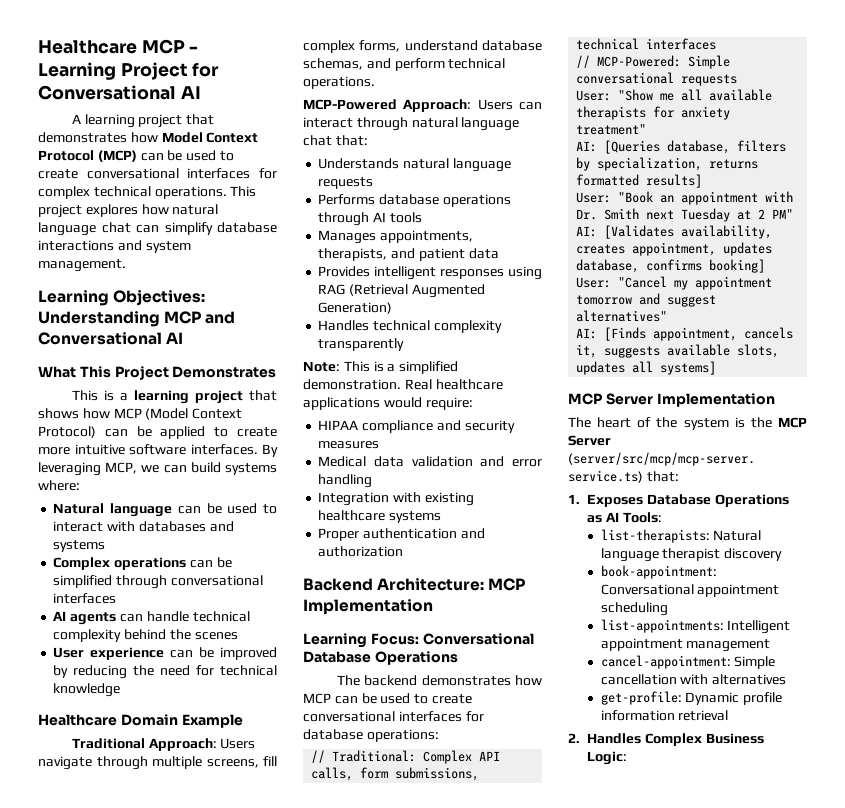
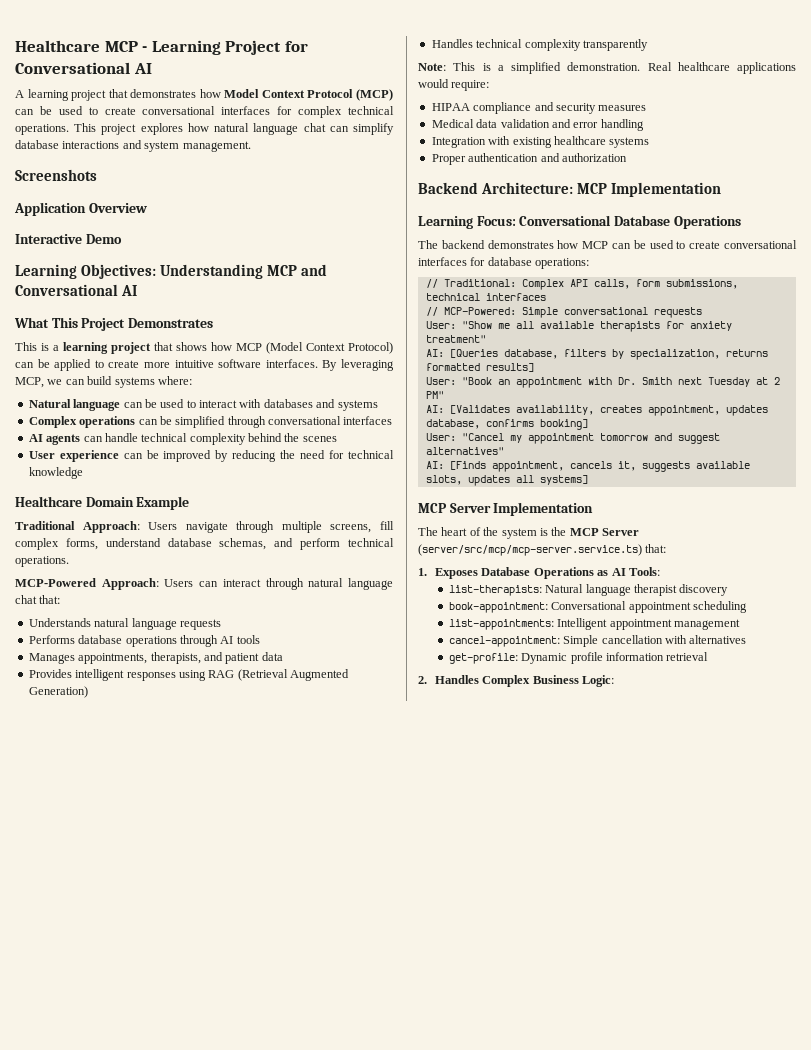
(126, 265) none -> [15,169,97,181] [14,202,147,216] [15,234,122,244] // Screenshots // Application Overview // Interactive Demo

